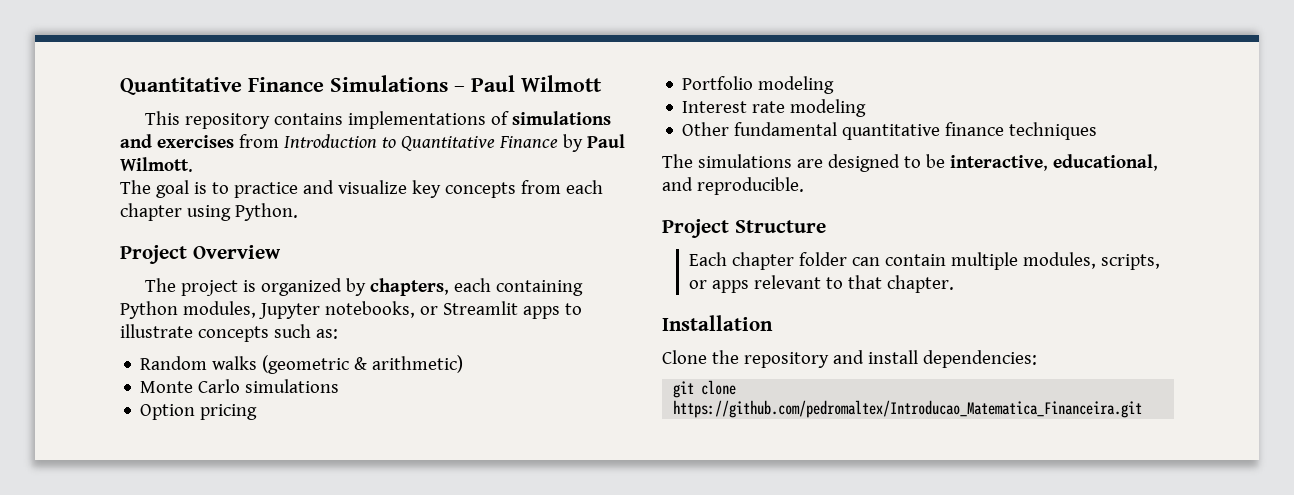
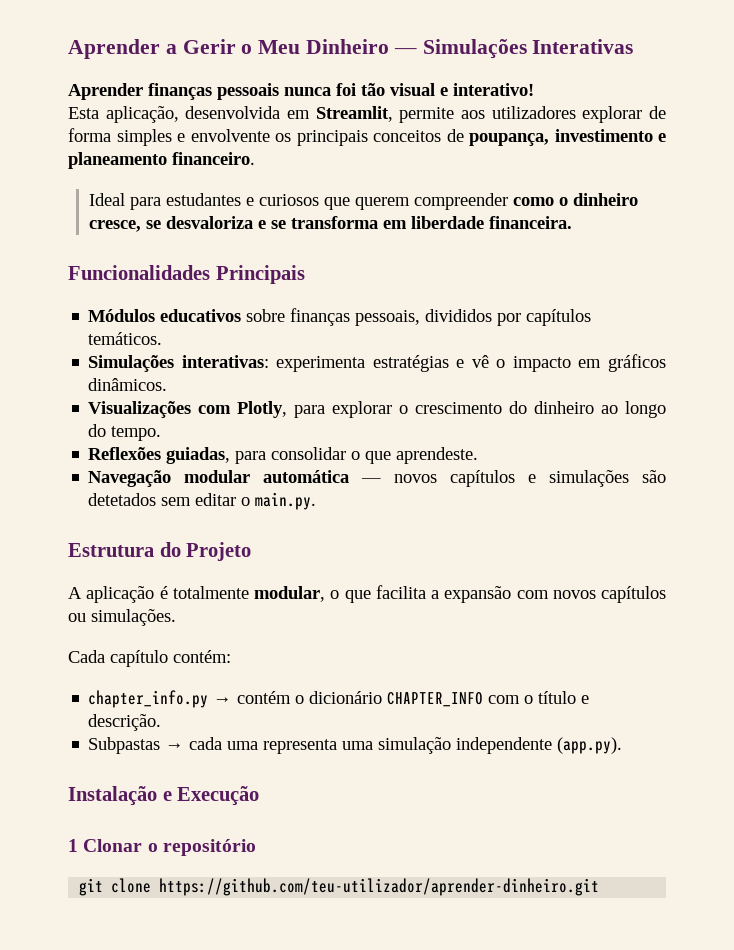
[120,75,602,95] [145,111,612,129] [120,134,625,152] [120,157,193,172] [120,180,603,198] [120,203,298,221] [120,245,281,264] [145,278,584,296] [120,301,582,319] [120,324,338,342] [140,355,464,374] [140,379,340,393] [140,404,258,420] [682,76,835,94] [682,99,867,117] [682,122,1098,140] [662,154,1158,172] [662,177,804,195] [662,219,826,238] [688,252,1160,270] [688,275,954,293] [662,315,773,331] [662,350,1037,368] Quantitative Finance Simulations – Paul Wilmott // This repository contains implementations of simulations and exercises from Introduction to Quantitative Finance by Paul Wilmott. // The goal is to practice and visualize key concepts from each chapter using Python. // Project Overview // The project is organized by chapters, each containing Python modules, Jupyter notebooks, or Streamlit apps to illustrate concepts such as: // Random walks (geometric & arithmetic) // Monte Carlo simulations // Option pricing // Portfolio modeling // Interest rate modeling // Other fundamental quantitative finance techniques // The simulations are designed to be interactive, educational, and reproducible. // Project Structure // Each chapter folder can contain multiple modules, scripts, or apps relevant to that chapter. // Installation // Clone the repository and install dependencies: -> [68,39,634,59] [68,83,534,100] [68,106,666,123] [68,128,666,146] [68,152,255,169] [89,193,639,210] [89,216,573,232] [68,265,305,284] [88,308,592,326] [88,332,163,345] [88,354,666,372] [88,378,168,391] [88,401,666,418] [88,424,162,441] [88,447,479,464] [88,470,666,487] [88,492,317,510] [68,542,252,561] [68,585,666,603] [68,609,176,626] [68,650,231,667] [88,690,590,708] [88,714,162,731] [88,737,623,754] [68,786,260,806] [68,839,256,856] Aprender a Gerir o Meu Dinheiro — Simulações Interativas // Aprender finanças pessoais nunca foi tão visual e interativo! // Esta aplicação, desenvolvida em Streamlit, permite aos utilizadores explorar de forma simples e envolvente os principais conceitos de poupança, investimento e planeamento financeiro. // Ideal para estudantes e curiosos que querem compreender como o dinheiro cresce, se desvaloriza e se transforma em liberdade financeira. // Funcionalidades Principais // Módulos educativos sobre finanças pessoais, divididos por capítulos temáticos. // Simulações interativas: experimenta estratégias e vê o impacto em gráficos dinâmicos. // Visualizações com Plotly, para explorar o crescimento do dinheiro ao longo do tempo. // Reflexões guiadas, para consolidar o que aprendeste. // Navegação modular automática — novos capítulos e simulações são detetados sem editar o main.py. // Estrutura do Projeto // A aplicação é totalmente modular, o que facilita a expansão com novos capítulos ou simulações. // Cada capítulo contém: // chapter_info.py → contém o dicionário CHAPTER_INFO com o título e descrição. // Subpastas → cada uma representa uma simulação independente (app.py). // Instalação e Execução // 1 Clonar o repositório
[673,400,1143,418] https://github.com/pedromaltex/Introducao_Matematica_Financeira.git -> [159,878,600,896] https://github.com/teu-utilizador/aprender-dinheiro.git

